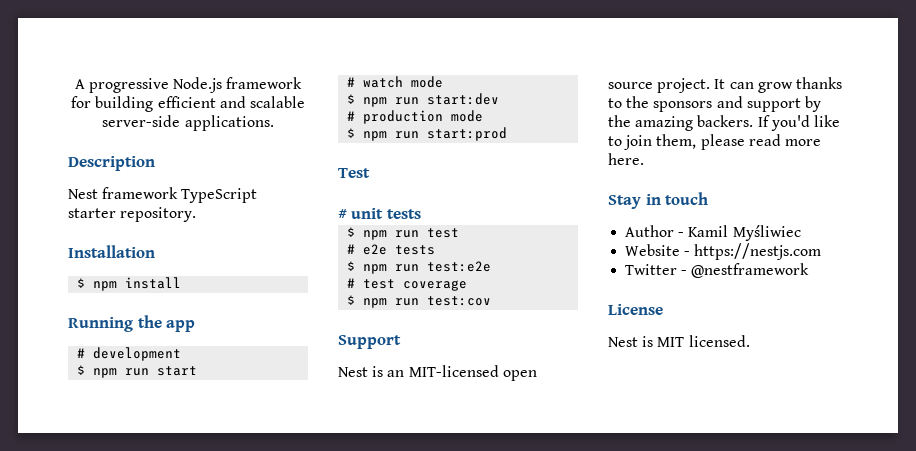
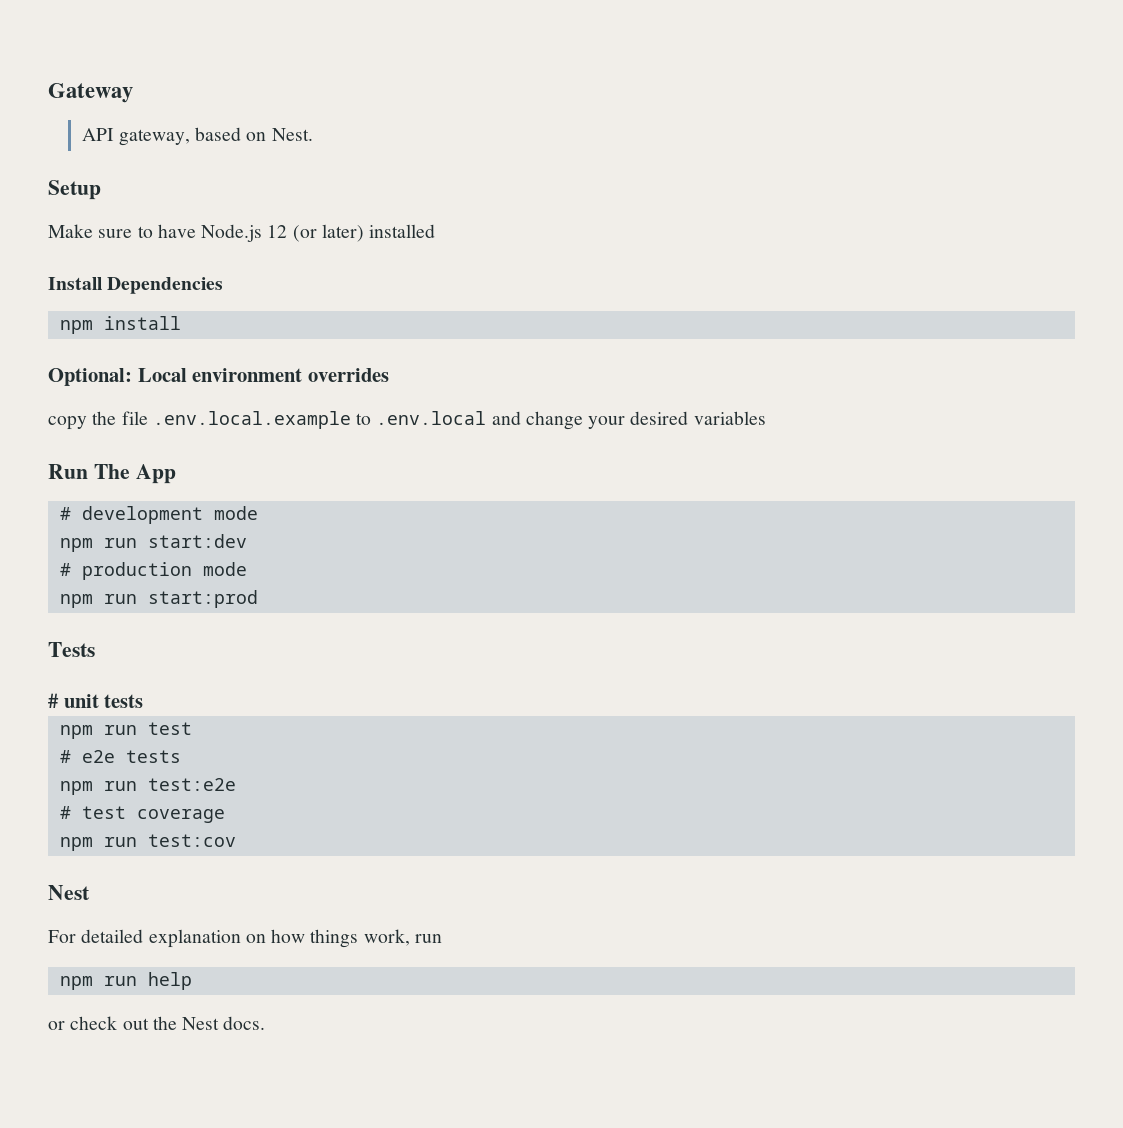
[74,77,303,93] [71,96,305,112] [102,115,274,131] [68,156,155,171] [68,187,258,203] [68,207,197,222] [68,245,155,258] [77,277,182,291] [68,315,196,332] [77,347,182,361] [77,365,198,378] [347,76,444,88] [347,94,356,104] A progressive Node.js framework for building efficient and scalable server-side applications. // Description // Nest framework TypeScript starter repository. // Installation // $ npm install // Running the app // # development // $ npm run start // # watch mode // $ -> [48,83,133,103] [81,127,313,146] [48,180,101,200] [48,224,436,242] [48,277,224,294] [59,316,181,334] [48,368,389,386] [48,411,766,430] [48,464,176,484] [59,506,258,524] Gateway // API gateway, based on Nest. // Setup // Make sure to have Node.js 12 (or later) installed // Install Dependencies // npm install // Optional: Local environment overrides // copy the file .env.local.example to .env.local and change your desired variables // Run The App // # development mode //
[347,128,356,138] $ -> (247, 569) none
[338,168,370,178] Test -> [48,642,95,657] Tests
[347,227,356,237] $ -> (144, 701) none
[347,261,356,271] $ -> (181, 756) none
[347,295,356,305] $ -> (225, 816) none
[338,335,401,349] [338,365,537,381] [608,77,842,93] [608,96,821,112] [608,115,840,131] [608,134,821,150] [608,153,644,165] [608,192,709,209] [625,225,801,241] [625,243,822,260] [625,263,810,278] [608,304,663,315] [608,335,750,347] Support // Nest is an MIT-licensed open source project. It can grow thanks to the sponsors and support by the amazing backers. If you'd like to join them, please read more here. // Stay in touch // Author - Kamil Myśliwiec // Website - https://nestjs.com // Twitter - @nestframework // License // Nest is MIT licensed. -> [48,885,90,900] [48,929,442,948] [59,972,192,990] [48,1016,266,1030] Nest // For detailed explanation on how things work, run // npm run help // or check out the Nest docs.

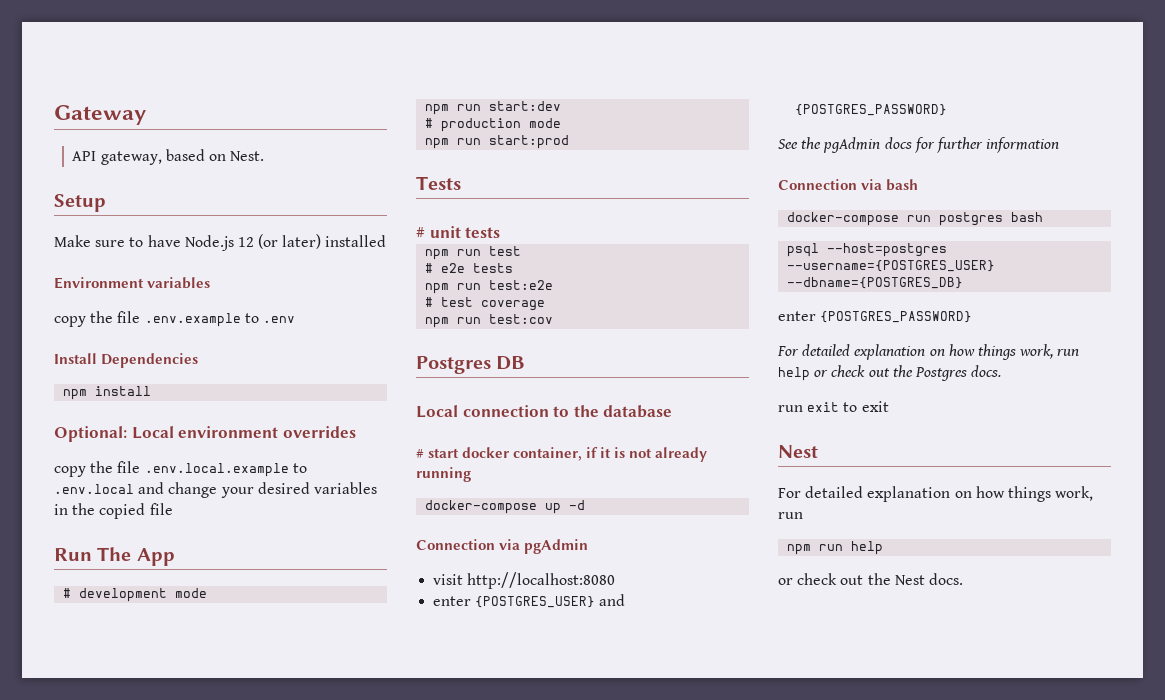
(436, 231) none -> [54,277,211,289] [54,311,295,327] // Environment variables // copy the file .env.example to .env
(766, 418) none -> [54,503,173,519] in the copied file
(236, 840) none -> [416,356,526,374] [416,405,673,418] [416,447,708,462] [416,467,471,482] [425,500,586,514] [416,539,589,554] [433,572,616,589] [433,594,626,608] [795,104,948,116] [778,137,1060,153] [778,179,919,191] [787,212,1044,226] [787,243,948,257] [787,260,996,272] [787,277,964,289] [778,311,973,323] [777,344,1080,360] [778,365,1002,381] [778,401,889,412] // Postgres DB // Local connection to the database // # start docker container, if it is not already running // docker-compose up -d // Connection via pgAdmin // visit http://localhost:8080 // enter {POSTGRES_USER} and {POSTGRES_PASSWORD} // See the pgAdmin docs for further information // Connection via bash // docker-compose run postgres bash // psql --host=postgres --username={POSTGRES_USER} --dbname={POSTGRES_DB} // enter {POSTGRES_PASSWORD} // For detailed explanation on how things work, run help or check out the Postgres docs. // run exit to exit

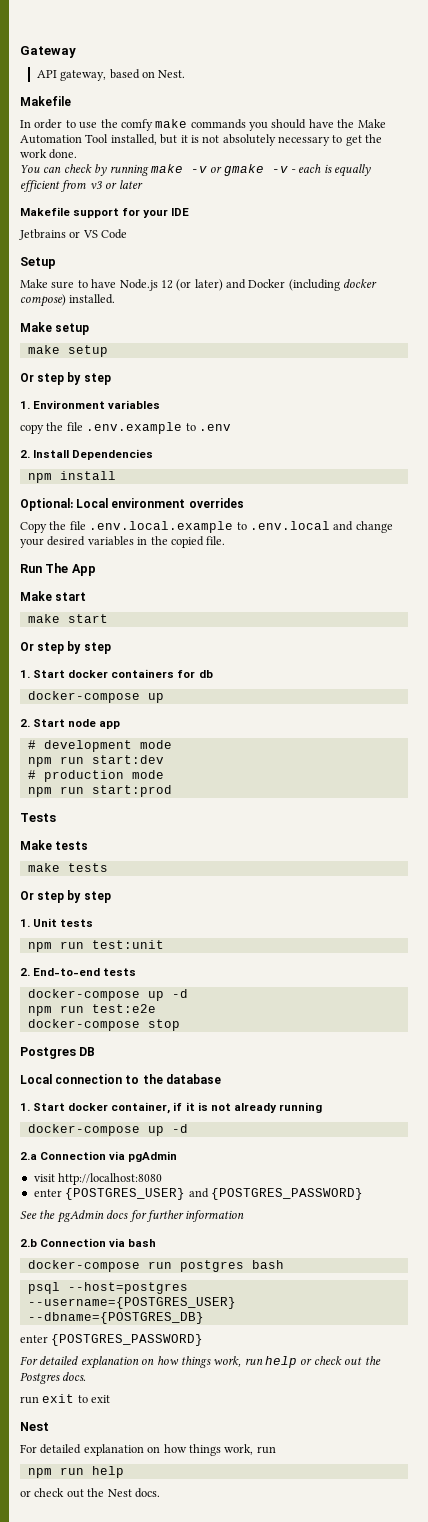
(265, 156) none -> [20,96,71,106] [20,119,386,131] [20,134,383,146] [20,149,78,159] [20,164,372,177] [20,180,143,192] [20,207,190,218] [19,229,128,240] // Makefile // In order to use the comfy make commands you should have the Make Automation Tool installed, but it is not absolutely necessary to get the work done. // You can check by running make -v or gmake -v - each is equally efficient from v3 or later // Makefile support for your IDE // Jetbrains or VS Code
[325,235,387,247] installed // -> [226,279,378,291] [20,294,116,307] [20,322,90,335] [27,345,108,357] [20,372,111,385] [20,401,30,409] and Docker (including docker compose) installed. // Make setup // make setup // Or step by step // 1.
(295, 319) none -> [20,450,30,458] 2.
[54,466,86,477] copy -> [20,522,47,533] Copy
[149,503,173,515] file -> [206,536,226,545] file.
(175, 557) none -> [20,591,87,601] [27,614,108,623] [20,641,111,654] [20,669,213,678] [27,691,164,703] [20,719,121,729] // Make start // make start // Or step by step // 1. Start docker containers for db // docker-compose up // 2. Start node app
[416,226,501,238] [425,246,522,260] [425,263,514,273] [425,280,554,294] [425,297,546,311] [425,314,554,328] # unit tests // npm run test // # e2e tests // npm run test:e2e // # test coverage // npm run test:cov -> [20,840,89,850] [27,863,108,872] [20,890,111,903] [20,918,94,927] [27,940,164,952] [20,968,137,976] [27,989,188,1001] [27,1004,156,1016] [27,1019,180,1031] Make tests // make tests // Or step by step // 1. Unit tests // npm run test:unit // 2. End-to-end tests // docker-compose up -d // npm run test:e2e // docker-compose stop
[416,448,460,458] # start -> [20,1103,66,1111] 1. Start
(586, 505) none -> [20,1152,37,1160] 2.a
(1060, 145) none -> [20,1239,37,1247] 2.b

